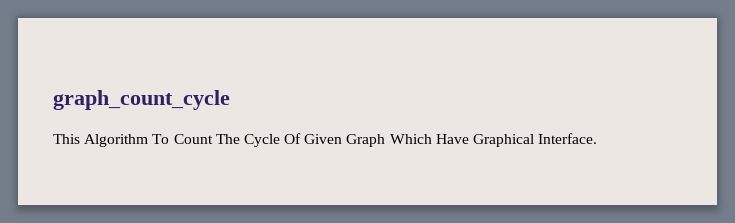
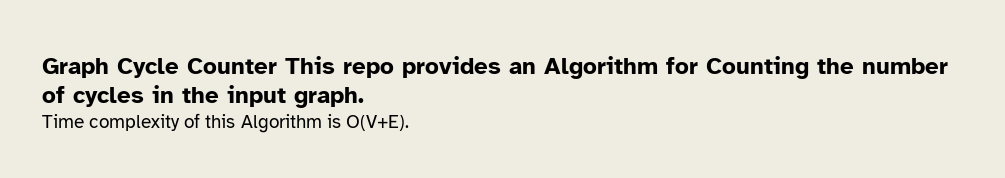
[53,90,230,110] [53,133,598,147] graph_count_cycle // This Algorithm To Count The Cycle Of Given Graph Which Have Graphical Interface. -> [42,56,948,79] [42,85,364,108] [42,113,409,133] Graph Cycle Counter This repo provides an Algorithm for Counting the number of cycles in the input graph. // Time complexity of this Algorithm is O(V+E).

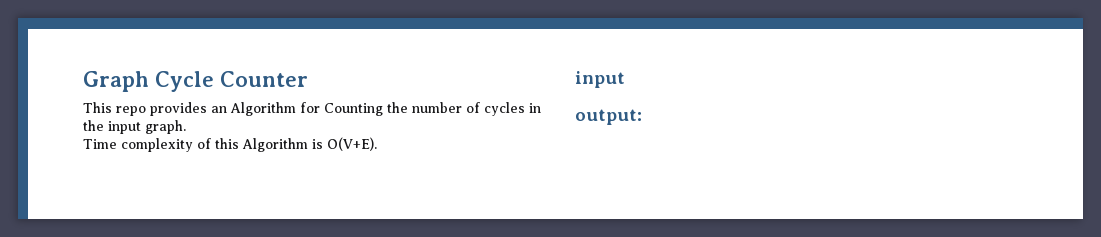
(277, 66) none -> (308, 79) //
(409, 123) none -> [575,71,625,88] [575,109,642,125] // input // output:

